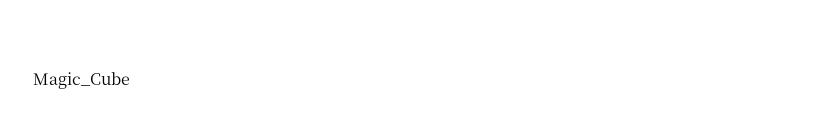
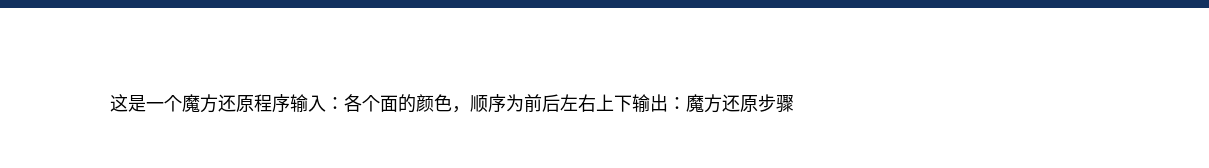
[33,72,130,89] Magic_Cube -> [109,94,794,113] 这是一个魔方还原程序输入：各个面的颜色，顺序为前后左右上下输出：魔方还原步骤

